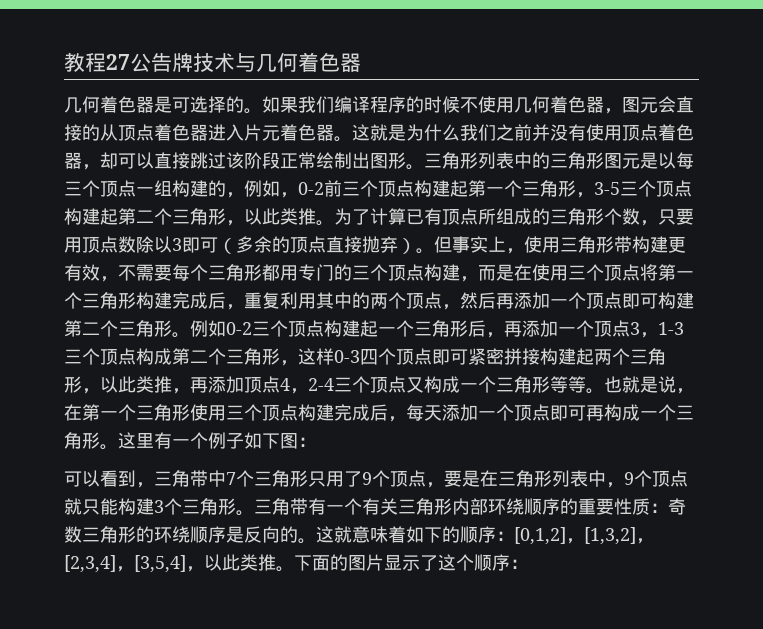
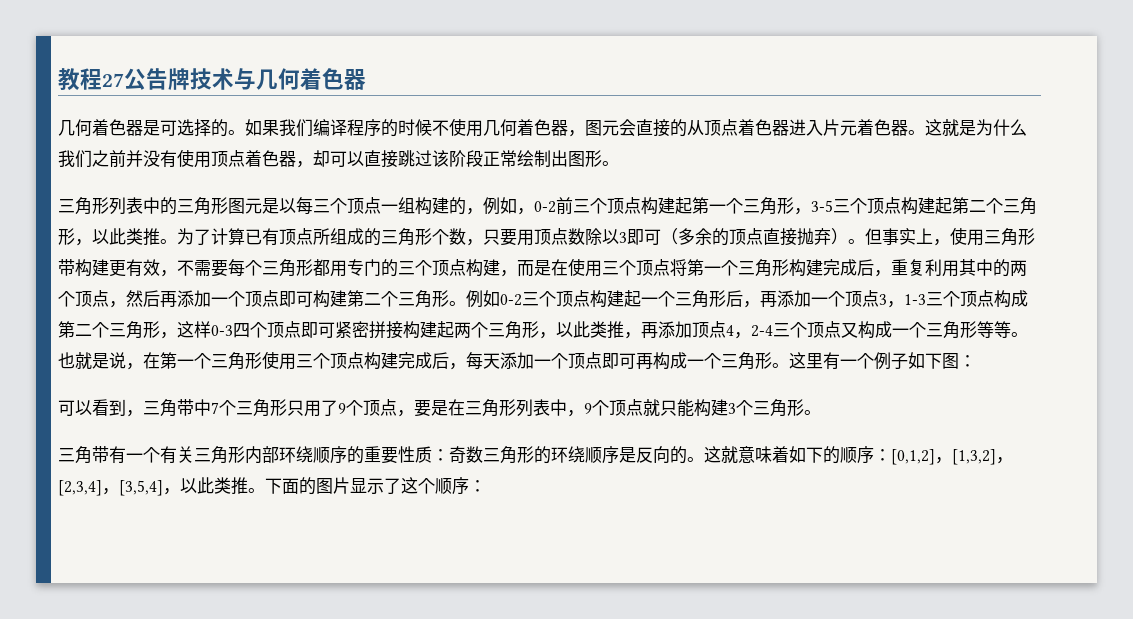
(424, 167) none -> (619, 163) //
(254, 513) none -> (821, 412) //

